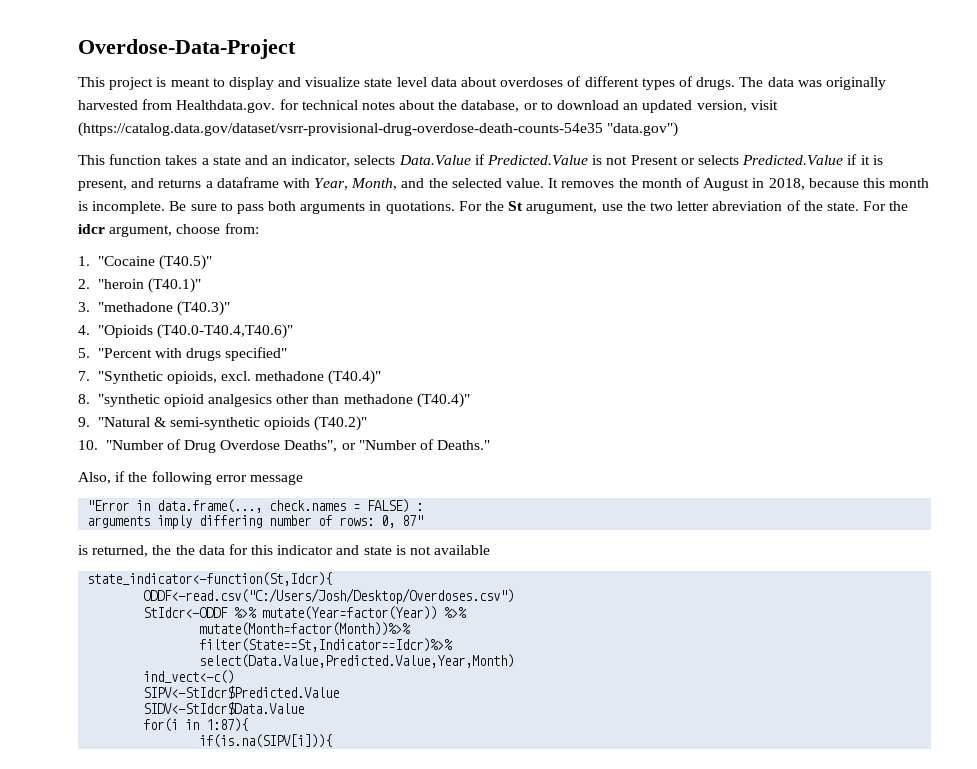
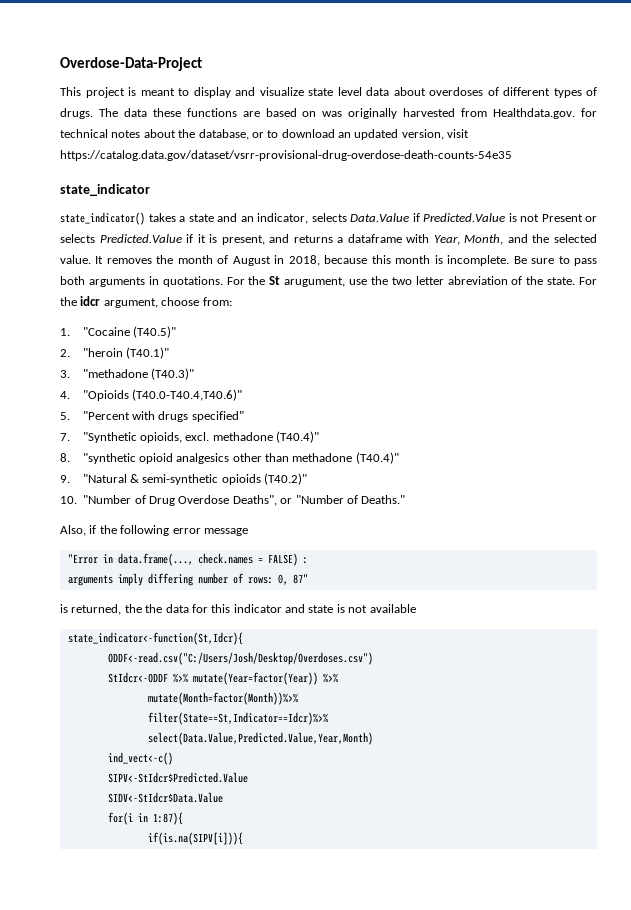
(794, 82) none -> [152,108,317,117] these functions are based on
[78,122,679,137] [78,154,162,165] (https://catalog.data.gov/dataset/vsrr-provisional-drug-overdose-death-counts-54e35 "data.gov") // This function -> [60,150,512,161] [60,184,150,196] [60,212,145,225] https://catalog.data.gov/dataset/vsrr-provisional-drug-overdose-death-counts-54e35 // state_indicator // state_indicator()

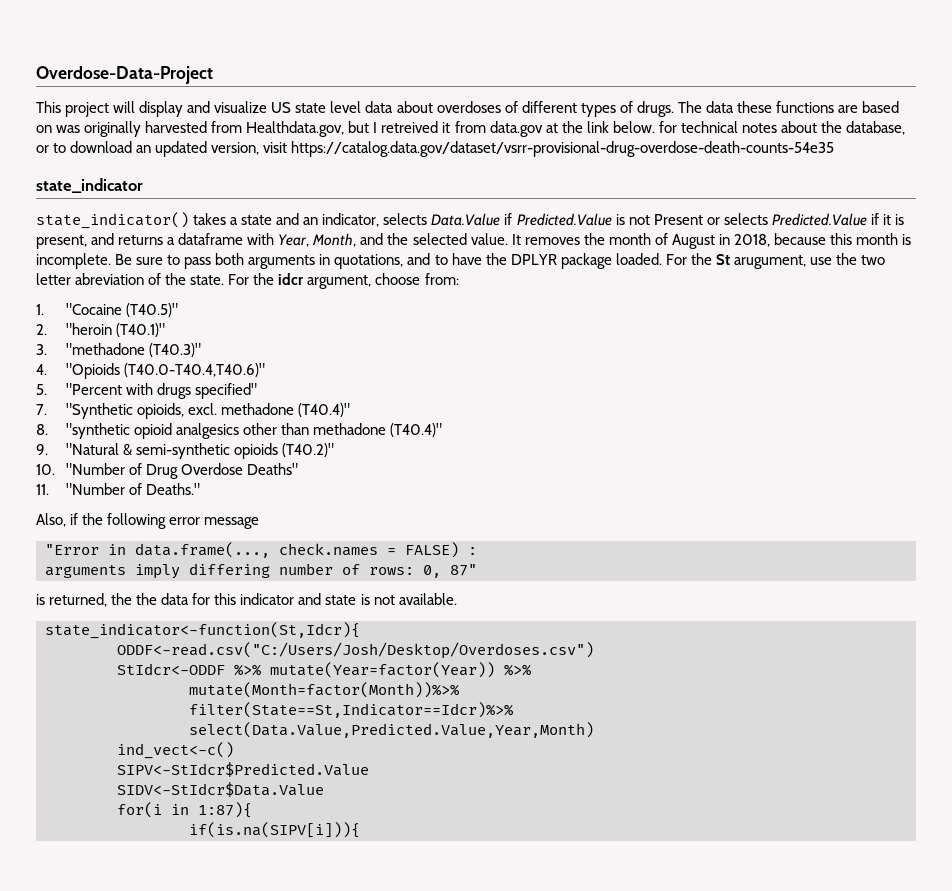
[128,87,189,96] is meant to -> [113,101,136,113] will
(304, 91) none -> [271,102,292,113] US
[493,108,576,119] Healthdata.gov. -> [246,121,655,137] Healthdata.gov, but I retreived it from data.gov at the link below.
[162,276,223,287] quotations. -> [334,253,662,269] quotations, and to have the DPLYR package loaded.
[232,495,293,506] Deaths", or -> [247,463,299,475] [36,484,49,495] Deaths" // 11.
[369,604,416,613] available -> [398,593,457,605] available.

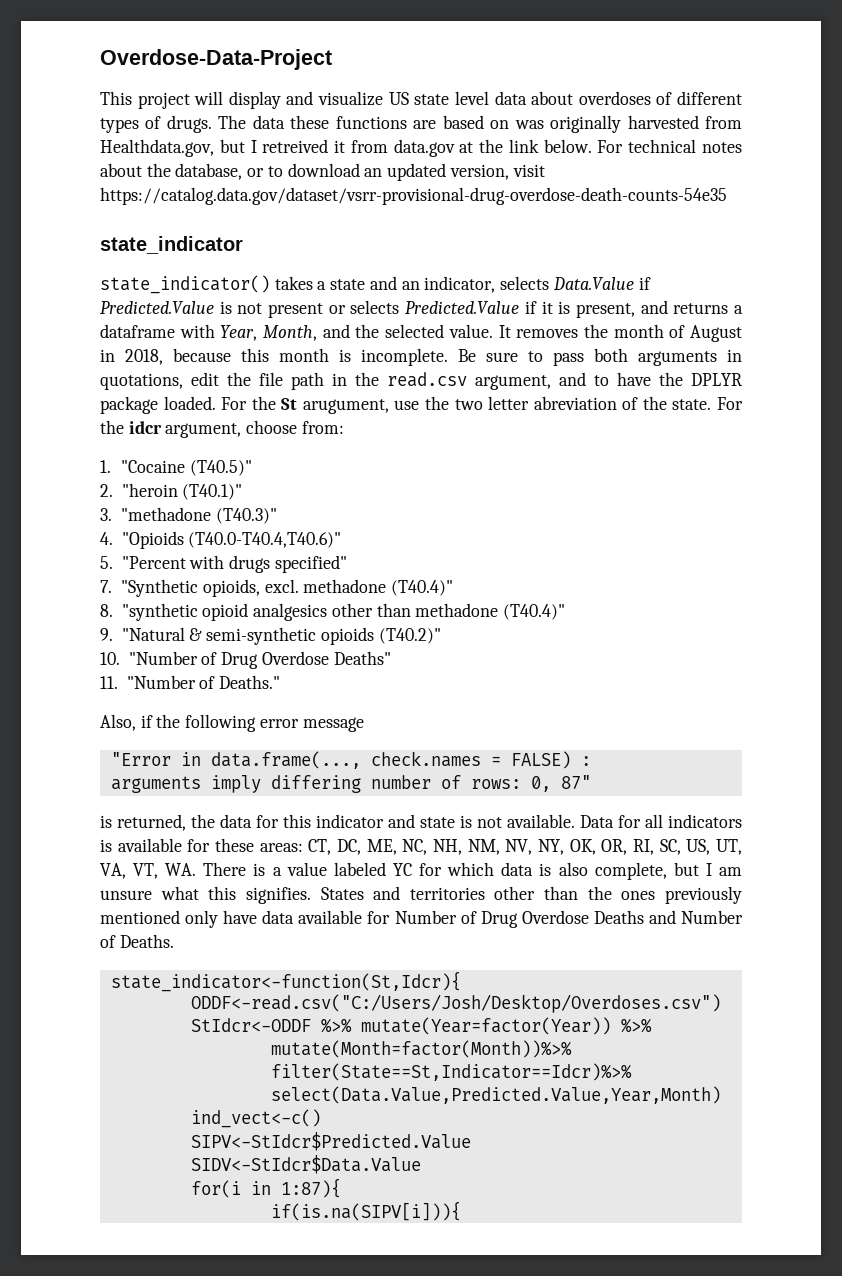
[658,121,677,133] for -> [597,140,624,153] For
[653,214,703,225] Present -> [268,303,324,318] present
(404, 261) none -> [191,372,551,390] edit the file path in the read.csv argument,
[136,593,158,605] the -> (215, 821) none
(457, 599) none -> [580,814,742,828] [100,838,742,855] [100,862,743,880] [100,886,742,904] [100,910,743,928] [100,934,174,948] Data for all indicators is available for these areas: CT, DC, ME, NC, NH, NM, NV, NY, OK, OR, RI, SC, US, UT, VA, VT, WA. There is a value labeled YC for which data is also complete, but I am unsure what this signifies. States and territories other than the ones previously mentioned only have data available for Number of Drug Overdose Deaths and Number of Deaths.

